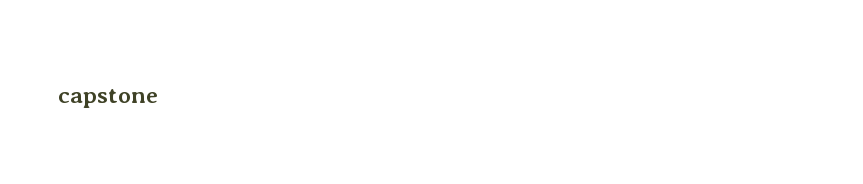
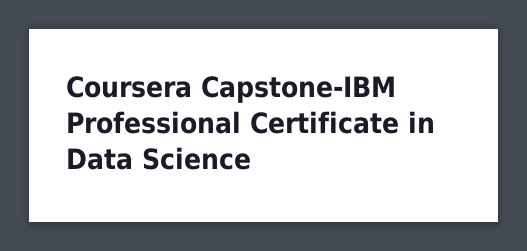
[58,89,158,108] capstone -> [66,76,396,103] [66,111,435,134] [66,147,251,170] Coursera Capstone-IBM Professional Certificate in Data Science

